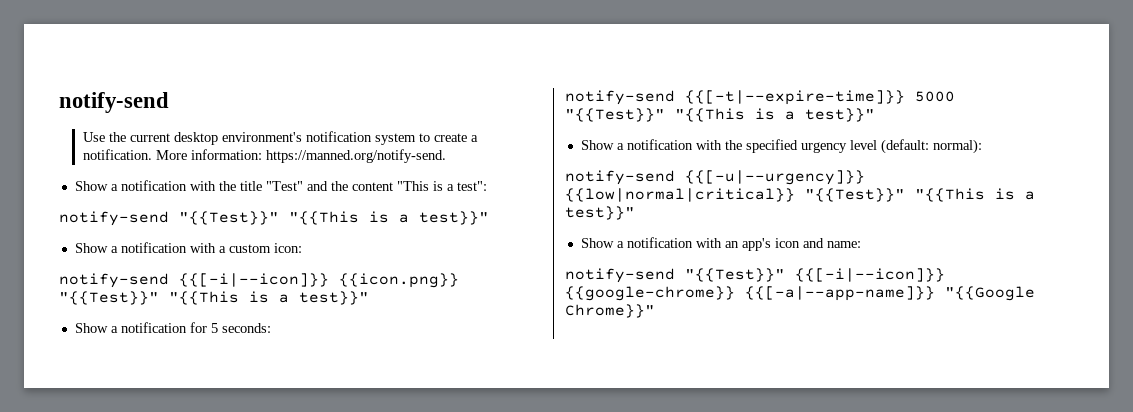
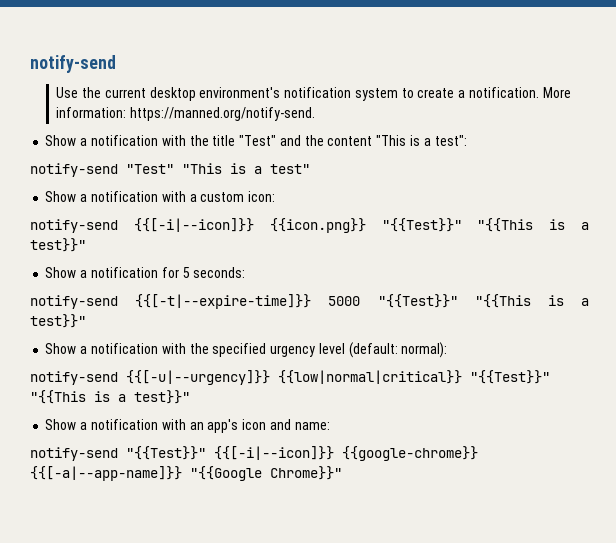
[179,211,489,225] "{{Test}}" "{{This is a test}}" -> [126,163,310,174] "Test" "This is a test"

